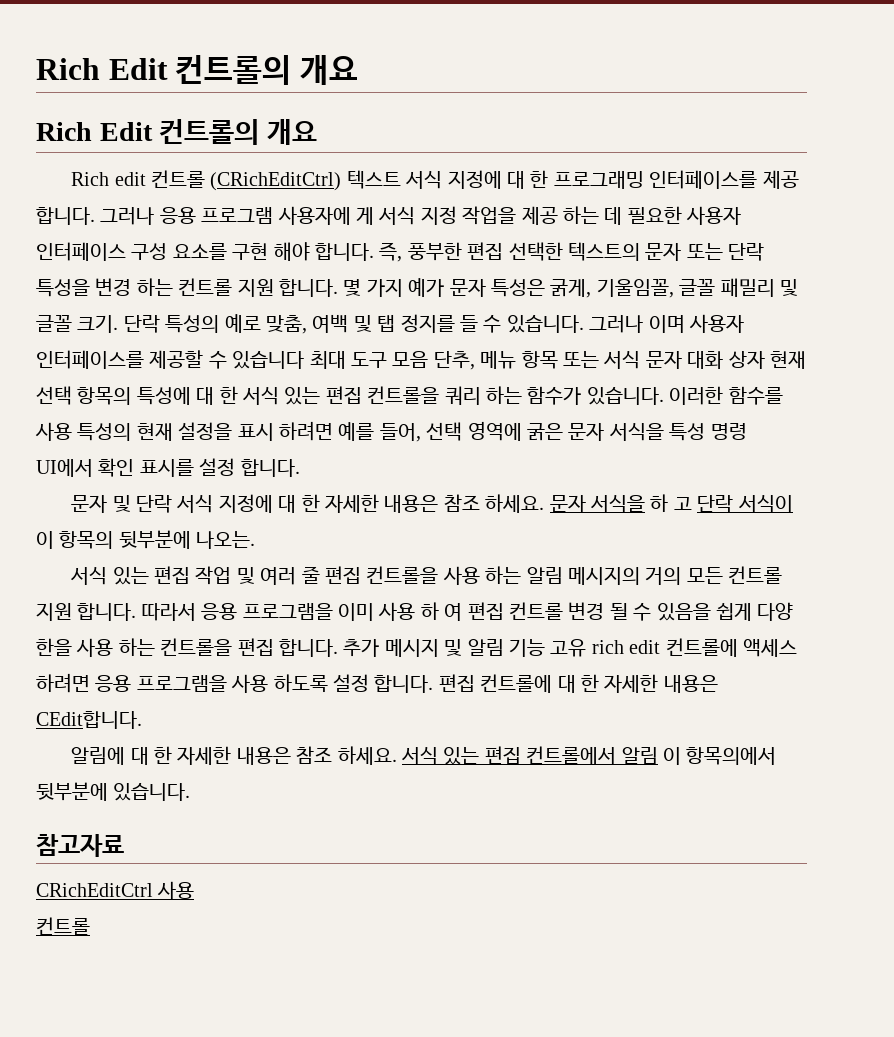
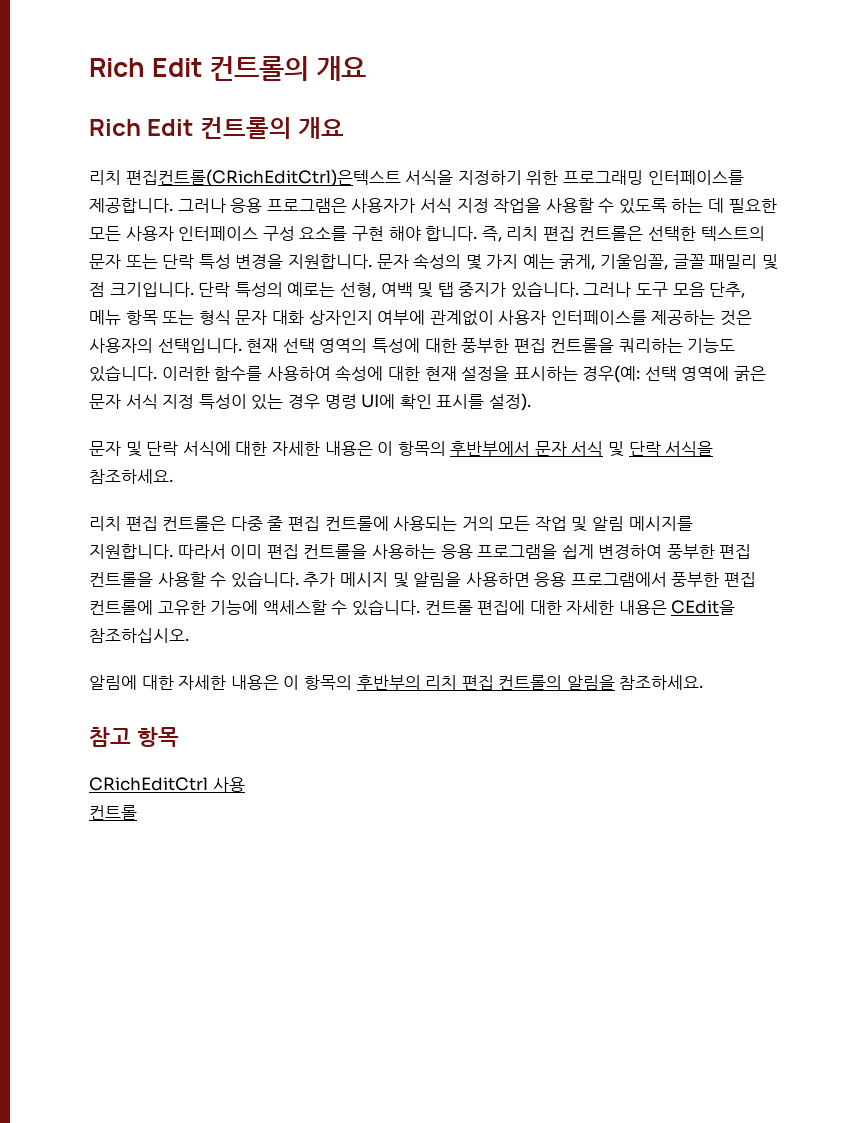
[71,170,799,191] [36,206,558,225] Rich edit 컨트롤 (CRichEditCtrl) 텍스트 서식 지정에 대 한 프로그래밍 인터페이스를 제공 합니다. 그러나 응용 프로그램 사용자에 게 서식 지정 작업을 제공 -> [89,169,744,187] [89,198,667,214] 리치 편집컨트롤(CRichEditCtrl)은텍스트 서식을 지정하기 위한 프로그래밍 인터페이스를 제공합니다. 그러나 응용 프로그램은 사용자가 서식 지정 작업을 사용할 수 있도록
(682, 215) none -> [89,226,121,241] 모든
[407,242,504,261] 풍부한 편집 -> [506,226,644,241] 리치 편집 컨트롤은
[36,278,545,297] 특성을 변경 하는 컨트롤 지원 합니다. 몇 가지 예가 문자 특성은 -> [198,253,555,270] 특성 변경을 지원합니다. 문자 속성의 몇 가지 예는
[36,314,744,334] [36,350,346,369] 글꼴 크기. 단락 특성의 예로 맞춤, 여백 및 탭 정지를 들 수 있습니다. 그러나 이며 사용자 인터페이스를 제공할 수 있습니다 최대 -> [89,281,632,298] 점 크기입니다. 단락 특성의 예로는 선형, 여백 및 탭 중지가 있습니다. 그러나
[603,351,641,369] 서식 -> [198,310,231,325] 형식
[728,351,806,369] [36,386,783,405] [35,421,747,442] [36,458,300,477] [71,494,793,513] [36,530,256,549] [70,566,783,585] [36,602,794,621] [36,638,797,657] [36,673,718,693] [36,711,142,729] [71,746,777,765] [36,782,191,801] [36,834,124,857] 상자 현재 선택 항목의 특성에 대 한 서식 있는 편집 컨트롤을 쿼리 하는 함수가 있습니다. 이러한 함수를 사용 특성의 현재 설정을 표시 하려면 예를 들어, 선택 영역에 굵은 문자 서식을 특성 명령 UI에서 확인 표시를 설정 합니다. // 문자 및 단락 서식 지정에 대 한 자세한 내용은 참조 하세요. 문자 서식을 하 고 단락 서식이 이 항목의 뒷부분에 나오는. // 서식 있는 편집 작업 및 여러 줄 편집 컨트롤을 사용 하는 알림 메시지의 거의 모든 컨트롤 지원 합니다. 따라서 응용 프로그램을 이미 사용 하 여 편집 컨트롤 변경 될 수 있음을 쉽게 다양 한을 사용 하는 컨트롤을 편집 합니다. 추가 메시지 및 알림 기능 고유 rich edit 컨트롤에 액세스 하려면 응용 프로그램을 사용 하도록 설정 합니다. 편집 컨트롤에 대 한 자세한 내용은 CEdit합니다. // 알림에 대 한 자세한 내용은 참조 하세요. 서식 있는 편집 컨트롤에서 알림 이 항목의에서 뒷부분에 있습니다. // 참고자료 -> [308,310,753,326] [89,338,736,353] [89,365,767,383] [89,393,531,411] [89,441,714,457] [89,469,173,484] [89,516,693,532] [89,544,752,559] [89,571,757,588] [89,599,736,616] [89,628,189,643] [89,675,704,690] [89,727,179,747] 상자인지 여부에 관계없이 사용자 인터페이스를 제공하는 것은 사용자의 선택입니다. 현재 선택 영역의 특성에 대한 풍부한 편집 컨트롤을 쿼리하는 기능도 있습니다. 이러한 함수를 사용하여 속성에 대한 현재 설정을 표시하는 경우(예: 선택 영역에 굵은 문자 서식 지정 특성이 있는 경우 명령 UI에 확인 표시를 설정). // 문자 및 단락 서식에 대한 자세한 내용은 이 항목의 후반부에서 문자 서식 및 단락 서식을 참조하세요. // 리치 편집 컨트롤은 다중 줄 편집 컨트롤에 사용되는 거의 모든 작업 및 알림 메시지를 지원합니다. 따라서 이미 편집 컨트롤을 사용하는 응용 프로그램을 쉽게 변경하여 풍부한 편집 컨트롤을 사용할 수 있습니다. 추가 메시지 및 알림을 사용하면 응용 프로그램에서 풍부한 편집 컨트롤에 고유한 기능에 액세스할 수 있습니다. 컨트롤 편집에 대한 자세한 내용은 CEdit을 참조하십시오. // 알림에 대한 자세한 내용은 이 항목의 후반부의 리치 편집 컨트롤의 알림을 참조하세요. // 참고 항목

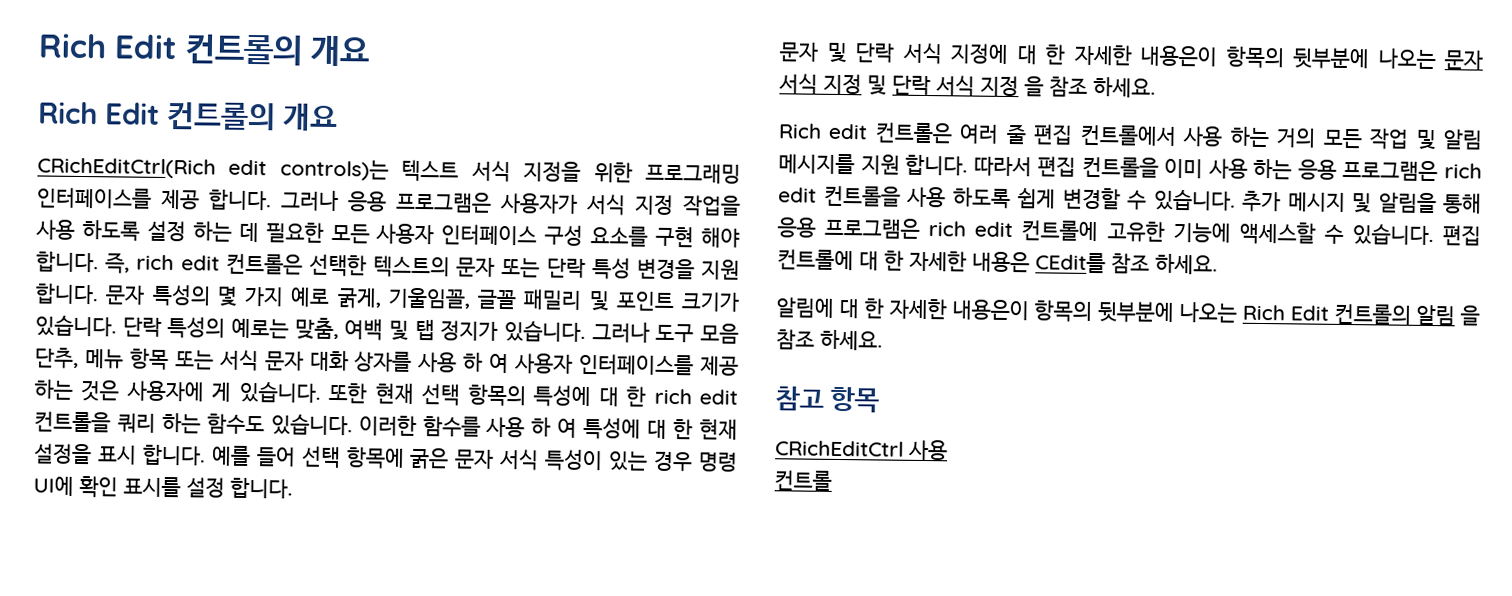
[89,169,522,187] 리치 편집컨트롤(CRichEditCtrl)은텍스트 서식을 지정하기 -> [37,157,582,183] CRichEditCtrl(Rich edit controls)는 텍스트 서식 지정을
[89,198,173,213] 제공합니다. -> [161,188,272,211] 제공 합니다.
[545,198,667,214] 사용할 수 있도록 -> [35,219,186,242] 사용 하도록 설정
[506,226,575,241] 리치 편집 -> [136,254,220,271] rich edit
[287,253,462,269] 지원합니다. 문자 속성의 -> [700,259,740,280] [35,282,211,307] 지원 합니다. 문자 특성의
[522,254,555,269] 예는 -> [290,286,331,307] 예로
[89,282,194,297] 점 크기입니다. -> [615,291,740,312] [35,314,117,337] 포인트 크기가 있습니다.
[339,282,376,298] 선형, -> [294,317,339,340] 맞춤,
[458,282,507,297] 중지가 -> [440,320,499,341] 정지가
[198,310,231,325] 형식 -> [218,349,259,372] 서식
[308,310,753,326] [89,338,736,353] [89,365,730,383] 상자인지 여부에 관계없이 사용자 인터페이스를 제공하는 것은 사용자의 선택입니다. 현재 선택 영역의 특성에 대한 풍부한 편집 컨트롤을 쿼리하는 기능도 있습니다. 이러한 함수를 사용하여 속성에 대한 현재 설정을 표시하는 경우(예: 선택 영역에 -> [354,351,739,376] [34,379,738,408] [34,411,738,440] [33,443,405,469] 상자를 사용 하 여 사용자 인터페이스를 제공 하는 것은 사용자에 게 있습니다. 또한 현재 선택 항목의 특성에 대 한 rich edit 컨트롤을 쿼리 하는 함수도 있습니다. 이러한 함수를 사용 하 여 특성에 대 한 현재 설정을 표시 합니다. 예를 들어 선택 항목에
[162,394,195,409] 지정 -> (540, 459) none
[488,393,531,411] 설정). -> [186,476,293,499] 설정 합니다.
[182,441,714,457] [89,469,173,484] [89,516,458,531] 서식에 대한 자세한 내용은 이 항목의 후반부에서 문자 서식 및 단락 서식을 참조하세요. // 리치 편집 컨트롤은 다중 줄 편집 컨트롤에 사용되는 -> [901,42,1483,70] [778,73,1156,98] [778,122,1270,148] 서식 지정에 대 한 자세한 내용은이 항목의 뒷부분에 나오는 문자 서식 지정 및 단락 서식 지정 을 참조 하세요. // Rich edit 컨트롤은 여러 줄 편집 컨트롤에서 사용 하는
[89,544,752,559] [89,572,206,587] 지원합니다. 따라서 이미 편집 컨트롤을 사용하는 응용 프로그램을 쉽게 변경하여 풍부한 편집 컨트롤을 사용할 -> [860,153,1482,182] [778,185,1121,210] 지원 합니다. 따라서 편집 컨트롤을 이미 사용 하는 응용 프로그램은 rich edit 컨트롤을 사용 하도록 쉽게 변경할
[465,572,757,587] 사용하면 응용 프로그램에서 풍부한 편집 -> [1443,193,1482,214] [777,217,1014,239] 통해 응용 프로그램은 rich edit
[424,600,736,615] [89,628,189,643] [89,675,704,690] 컨트롤 편집에 대한 자세한 내용은 CEdit을 참조하십시오. // 알림에 대한 자세한 내용은 이 항목의 후반부의 리치 편집 컨트롤의 알림을 참조하세요. -> [1442,225,1481,246] [777,249,1218,275] [776,297,1480,326] [776,329,883,351] 편집 컨트롤에 대 한 자세한 내용은 CEdit를 참조 하세요. // 알림에 대 한 자세한 내용은이 항목의 뒷부분에 나오는 Rich Edit 컨트롤의 알림 을 참조 하세요.

